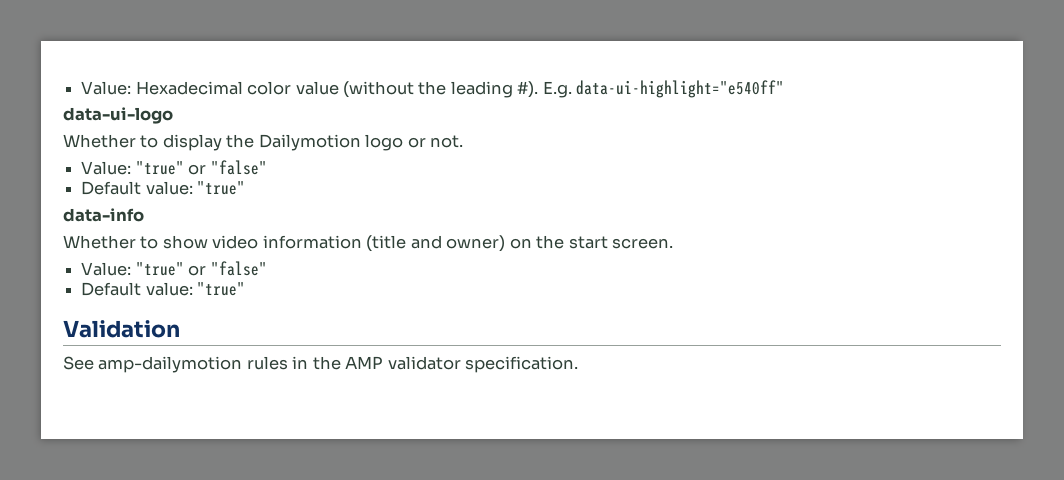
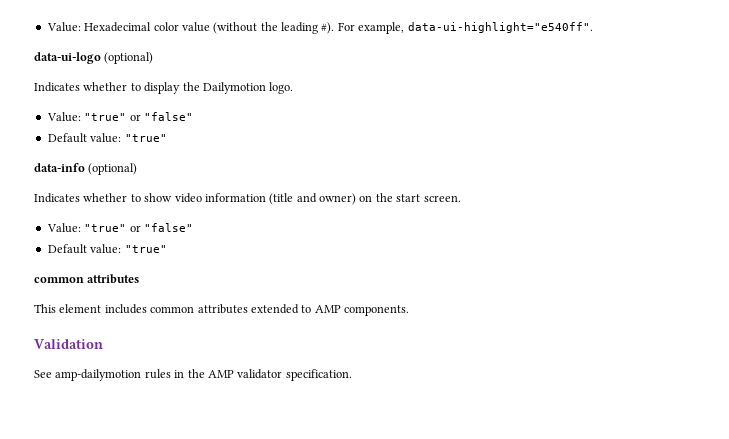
[542,80,785,98] [63,107,173,124] [63,134,136,148] E.g. data-ui-highlight="e540ff" // data-ui-logo // Whether -> [337,22,593,34] [34,52,154,64] [34,82,128,92] For example, data-ui-highlight="e540ff". // data-ui-logo (optional) // Indicates whether
[365,134,464,151] logo or not. -> [269,82,294,94] logo.
[63,235,136,249] // Whether -> [88,163,138,175] [34,193,128,203] (optional) // Indicates whether
(246, 289) none -> [34,274,140,284] [34,304,409,316] // common attributes // This element includes common attributes extended to AMP components.

